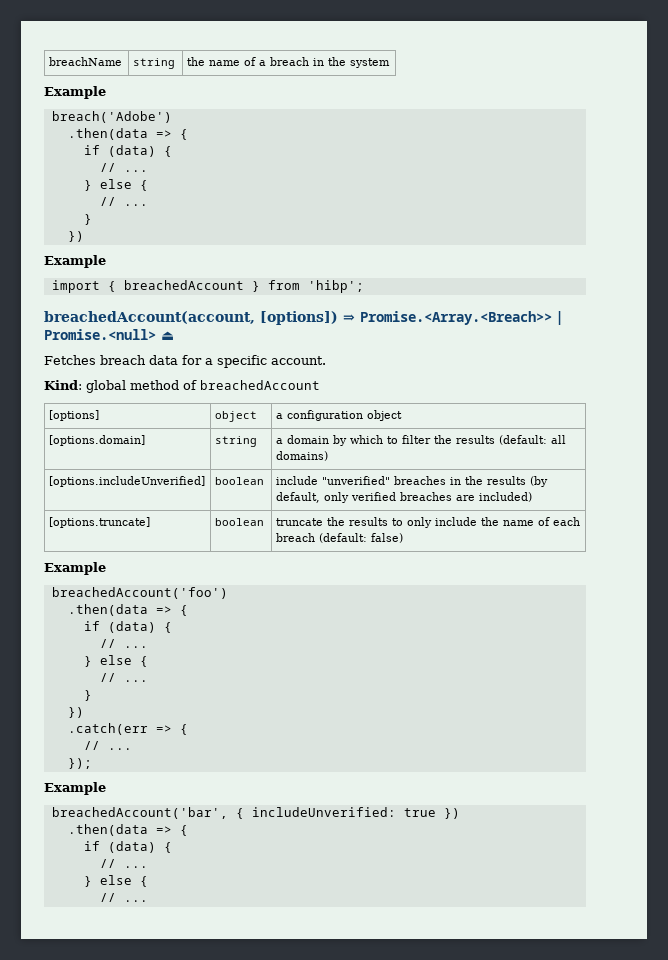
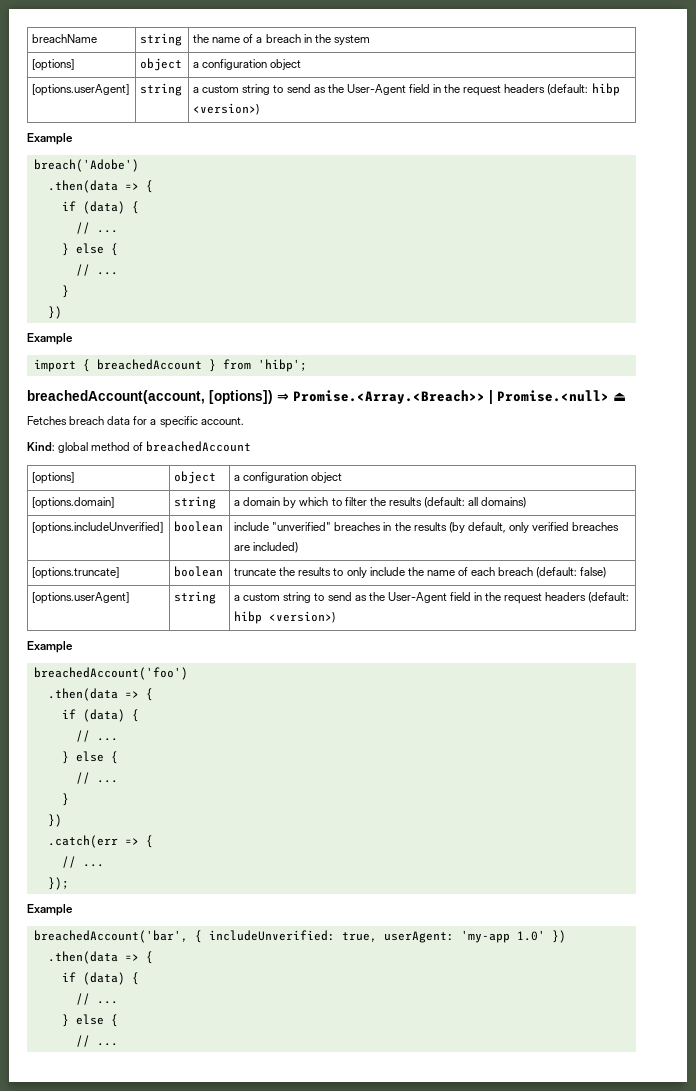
(391, 63) none -> [32,59,75,71] [140,58,183,71] [193,59,302,70] [32,84,130,96] [140,83,183,96] [193,83,620,96] [193,103,260,115] // [options] | object | a configuration object // [options.userAgent] | string | a custom string to send as the User-Agent field in the request headers (default: hibp <version>)
(404, 538) none -> [32,592,130,604] [174,591,217,604] [234,592,630,604] [234,611,336,624] // [options.userAgent] | string | a custom string to send as the User-Agent field in the request headers (default: hibp <version>)
[403,808,436,817] true -> [341,930,545,943] true, userAgent: 'my-app 1.0'

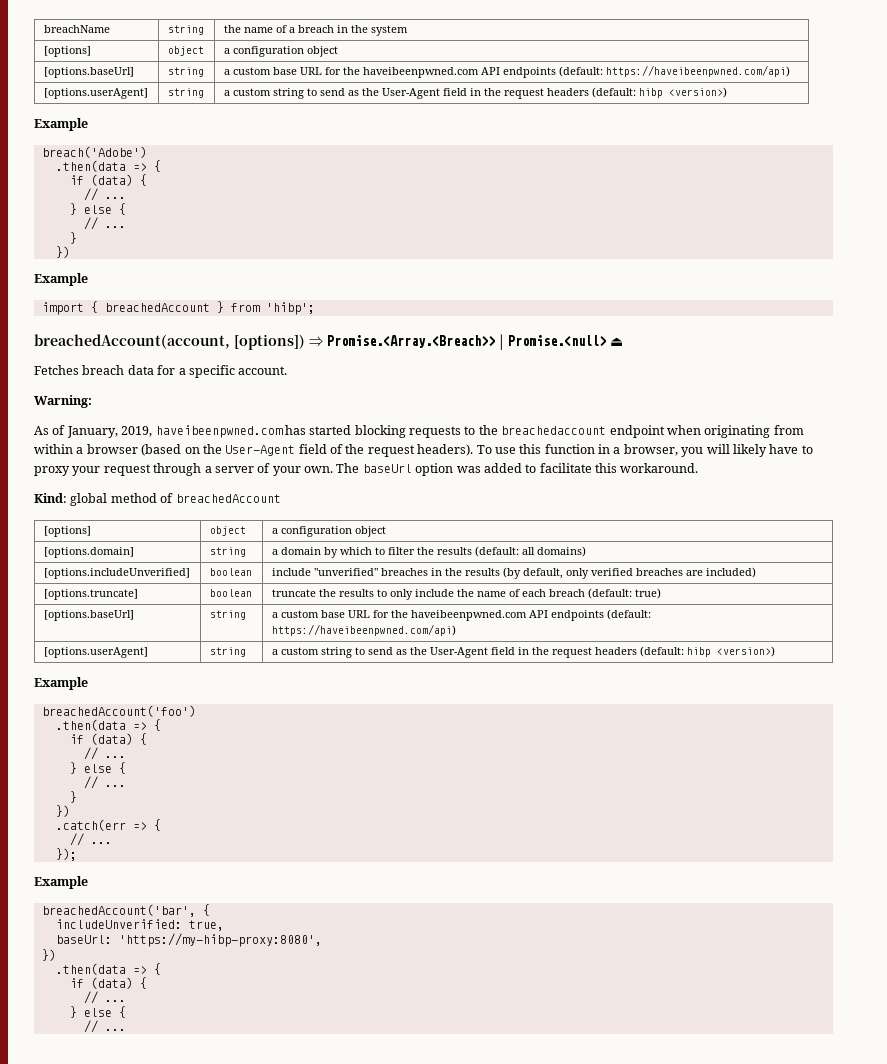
(302, 64) none -> [43,67,134,78] [167,67,204,77] [223,65,790,78] // [options.baseUrl] | string | a custom base URL for the haveibeenpwned.com API endpoints (default: https://haveibeenpwned.com/api)
(244, 421) none -> [34,395,92,408] [34,425,804,438] [34,444,813,457] [34,463,699,476] // Warning: // As of January, 2019, haveibeenpwned.com has started blocking requests to the breachedaccount endpoint when originating from within a browser (based on the User-Agent field of the request headers). To use this function in a browser, you will likely have to proxy your request through a server of your own. The baseUrl option was added to facilitate this workaround.
[580,567,607,578] false) -> [634,588,661,599] [43,610,134,621] [209,610,246,620] [271,609,651,621] [271,624,456,636] true) // [options.baseUrl] | string | a custom base URL for the haveibeenpwned.com API endpoints (default: https://haveibeenpwned.com/api)
(202, 936) none -> (210, 910) //
[383,930,545,943] userAgent: 'my-app 1.0' -> [55,933,322,947] // baseUrl: 'https://my-hibp-proxy:8080', //

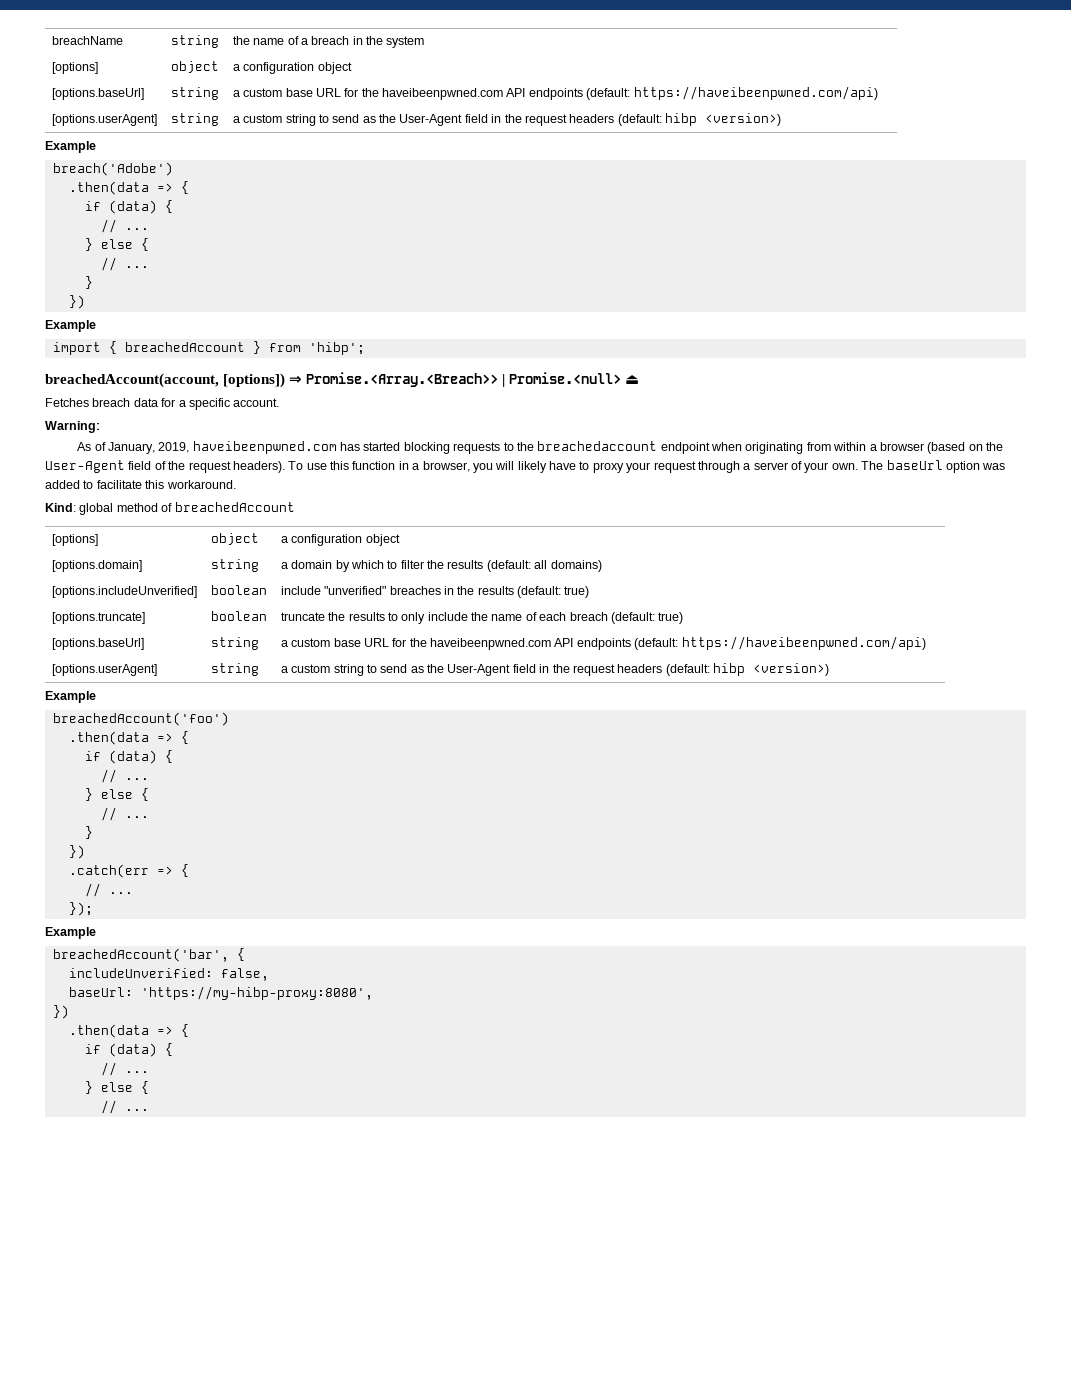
[502,567,756,579] (by default, only verified breaches are included) -> [516,586,590,598] (default: true)
[188,920,224,931] true, -> [220,968,269,981] false,

